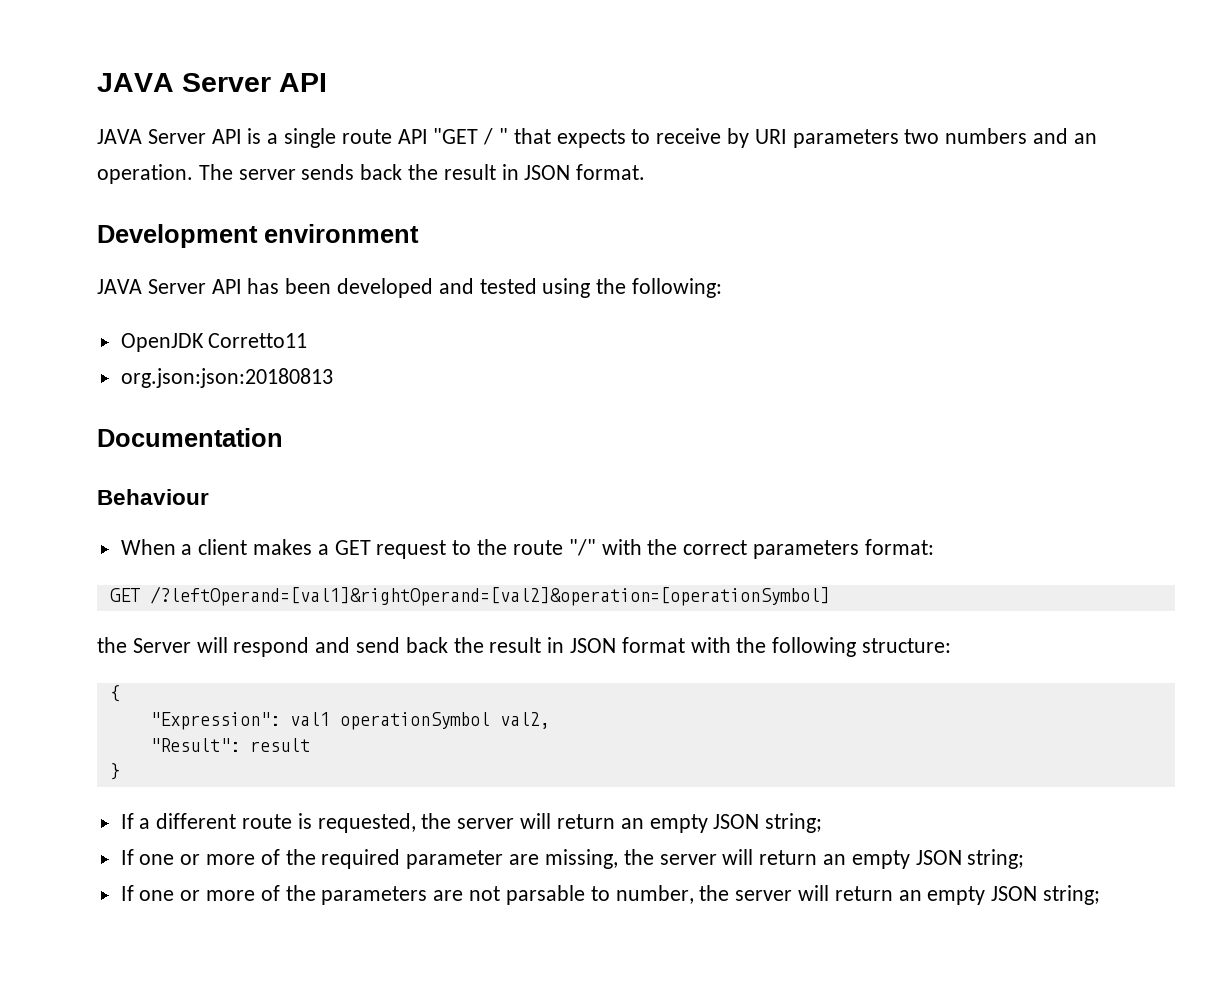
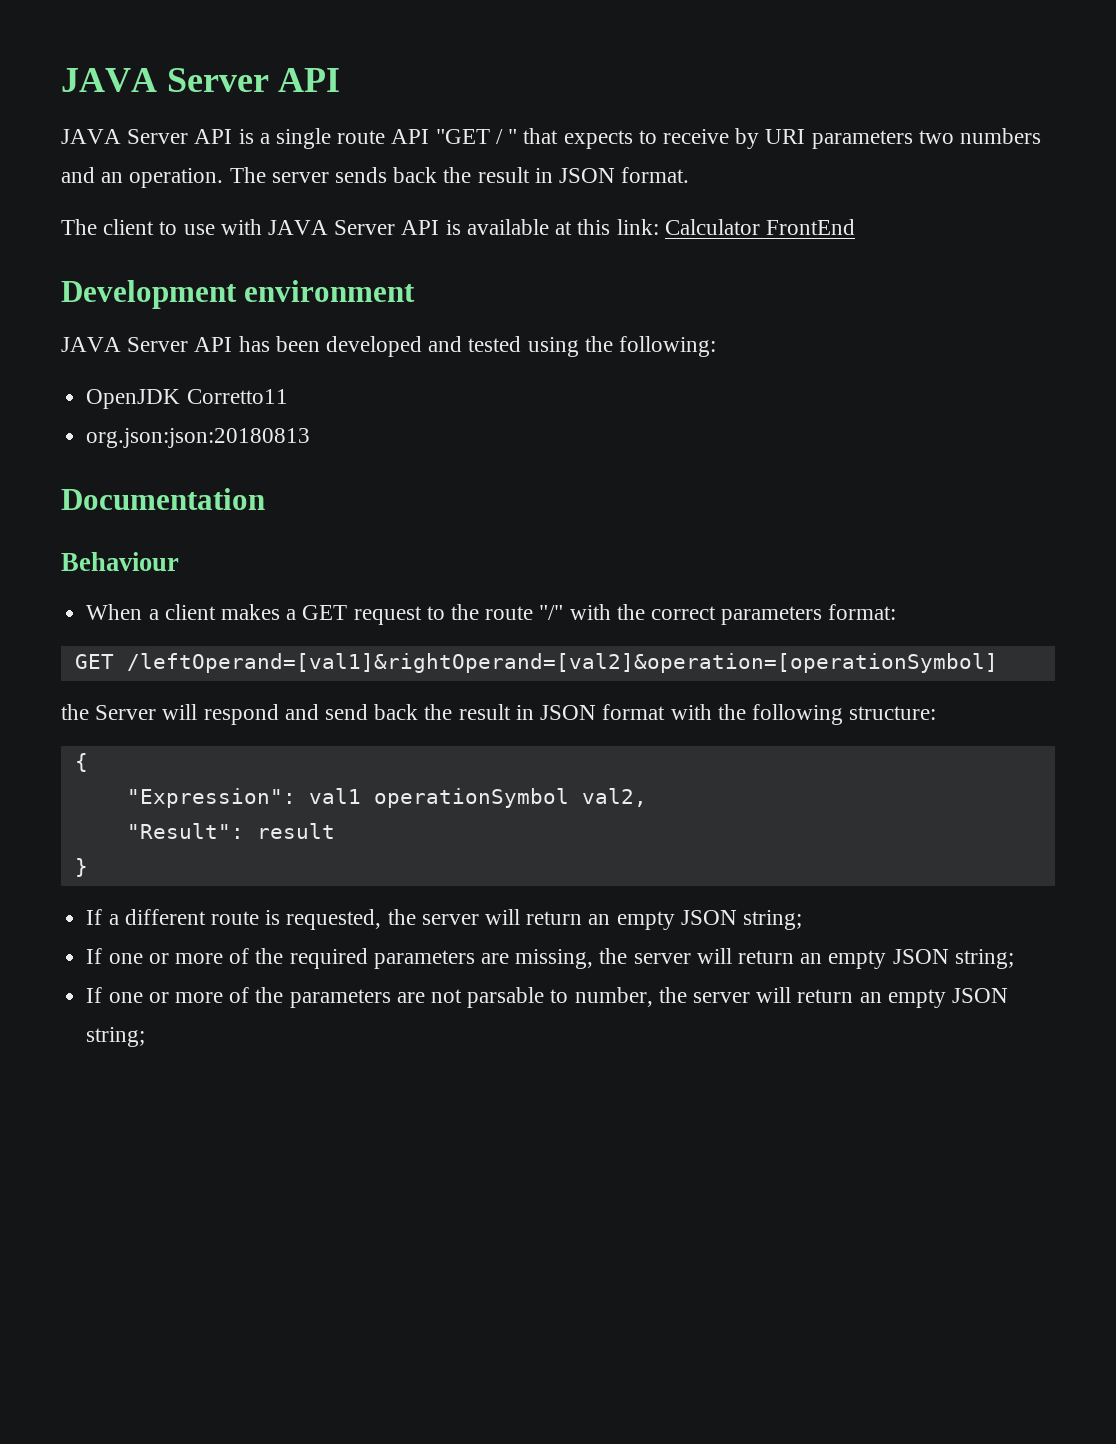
(646, 172) none -> [61,219,855,235] // The client to use with JAVA Server API is available at this link: Calculator FrontEnd
[149,586,830,606] /?leftOperand=[val1]&rightOperand=[val2]&operation=[operationSymbol] -> [126,653,998,673] /leftOperand=[val1]&rightOperand=[val2]&operation=[operationSymbol]
[406,850,504,869] parameter -> [373,950,475,969] parameters

